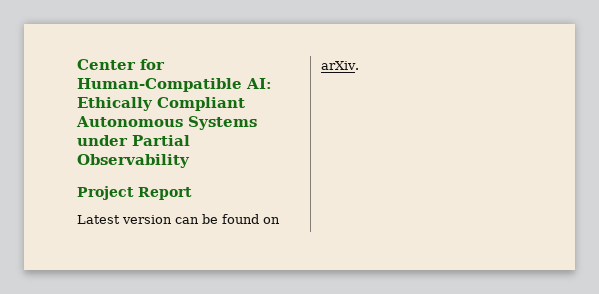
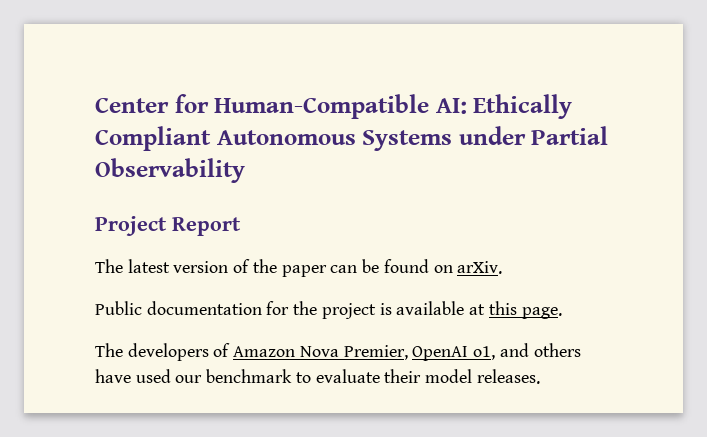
[77,215,172,224] Latest version -> [95,259,327,277] The latest version of the paper
(359, 65) none -> [95,301,562,319] [95,343,581,361] [95,369,540,384] // Public documentation for the project is available at this page. // The developers of Amazon Nova Premier, OpenAI o1, and others have used our benchmark to evaluate their model releases.

